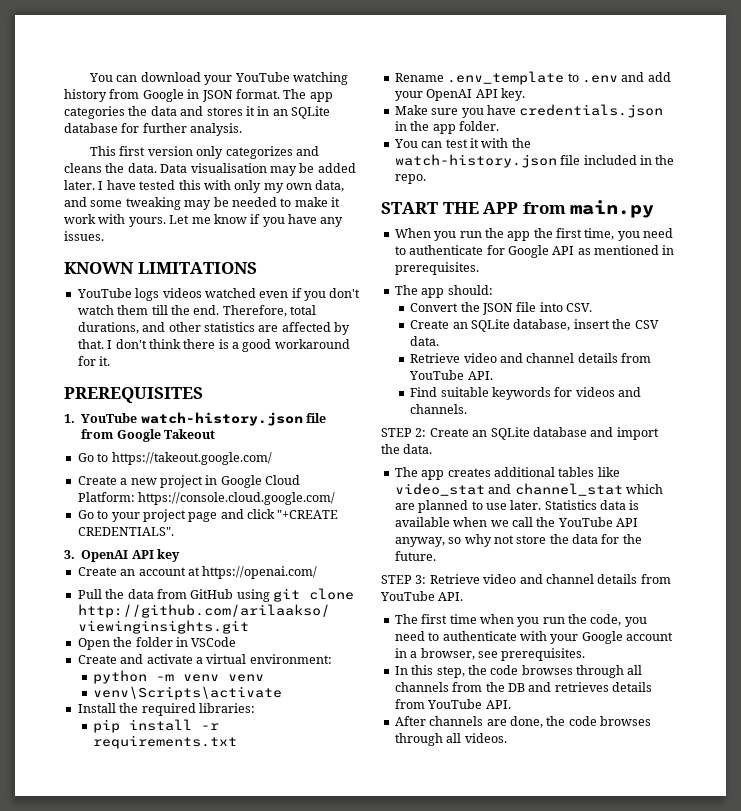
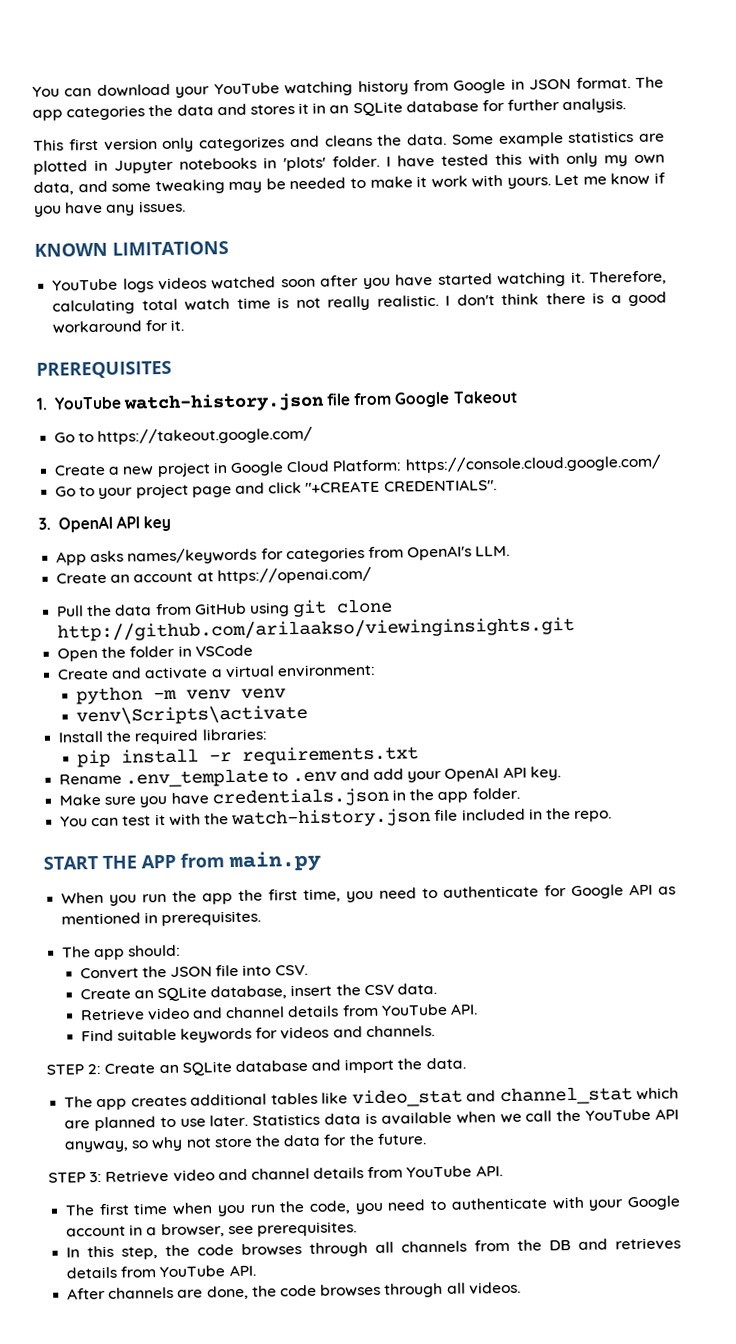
[160,163,356,176] [64,180,95,190] Data visualisation may be added later. -> [451,130,665,148] [33,155,380,175] Some example statistics are plotted in Jupyter notebooks in 'plots' folder.
[259,288,361,301] [77,305,316,317] [77,322,350,335] [77,339,104,349] even if you don't watch them till the end. Therefore, total durations, and other statistics are affected by that. -> [280,270,667,290] [52,294,439,315] soon after you have started watching it. Therefore, calculating total watch time is not really realistic.
(180, 555) none -> [56,545,511,566] // App asks names/keywords for categories from OpenAI's LLM.

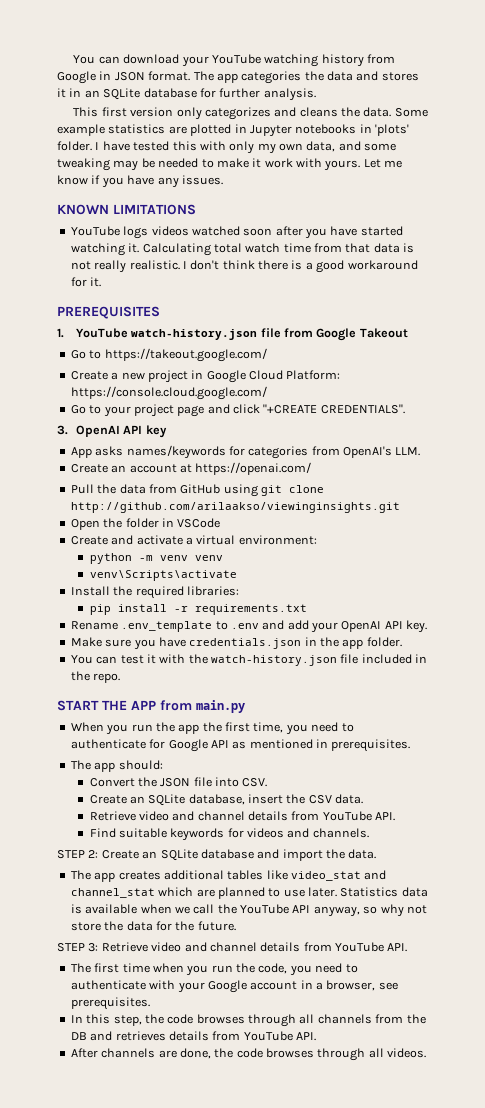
[589,270,667,285] [52,299,136,315] Therefore, calculating -> [142,243,211,256] Calculating
(271, 303) none -> [314,243,400,253] from that data

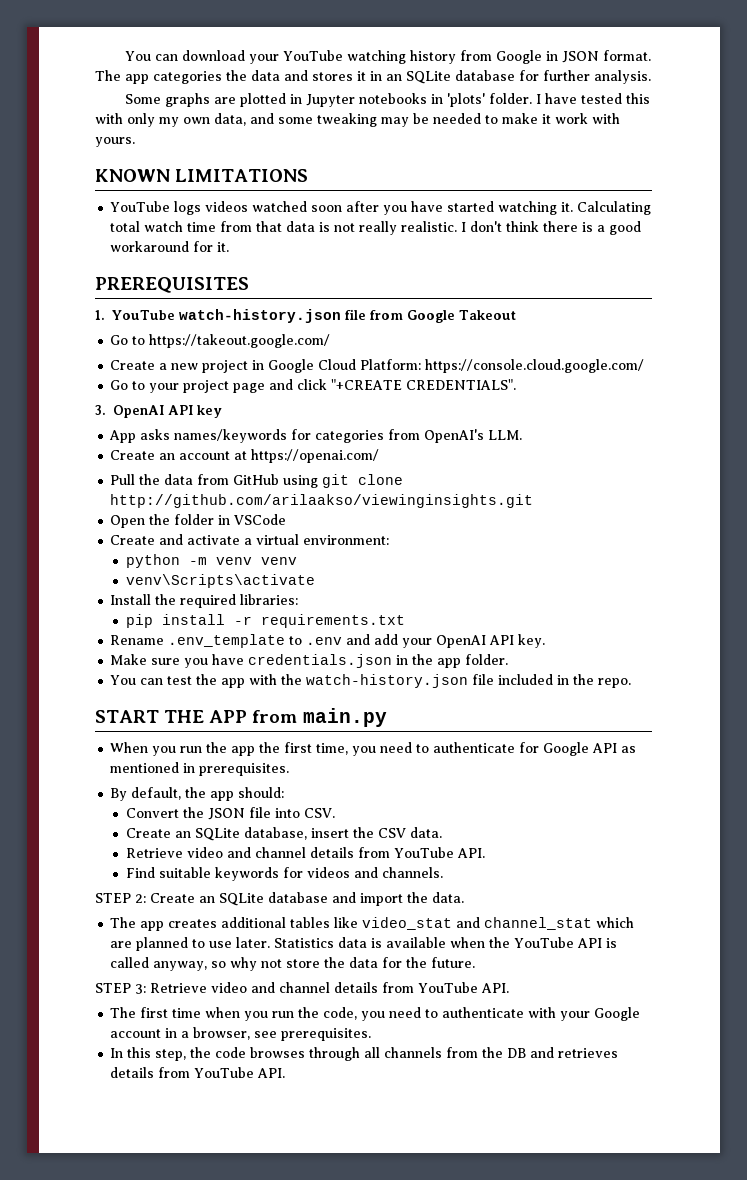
[73,107,428,120] [57,124,166,136] This first version only categorizes and cleans the data. Some example statistics -> [125,93,211,107] Some graphs
[363,159,403,168] [57,175,223,188] Let me know if you have any issues. -> (135, 142) none
[146,654,156,664] it -> [196,674,246,688] the app
[70,760,91,770] The -> [110,787,207,801] By default, the
[174,904,215,914] we call -> (486, 942) none
(311, 909) none -> [606,938,618,948] [110,957,150,968] is called
[70,1048,427,1061] // After channels are done, the code browses through all videos. -> (286, 1073) none

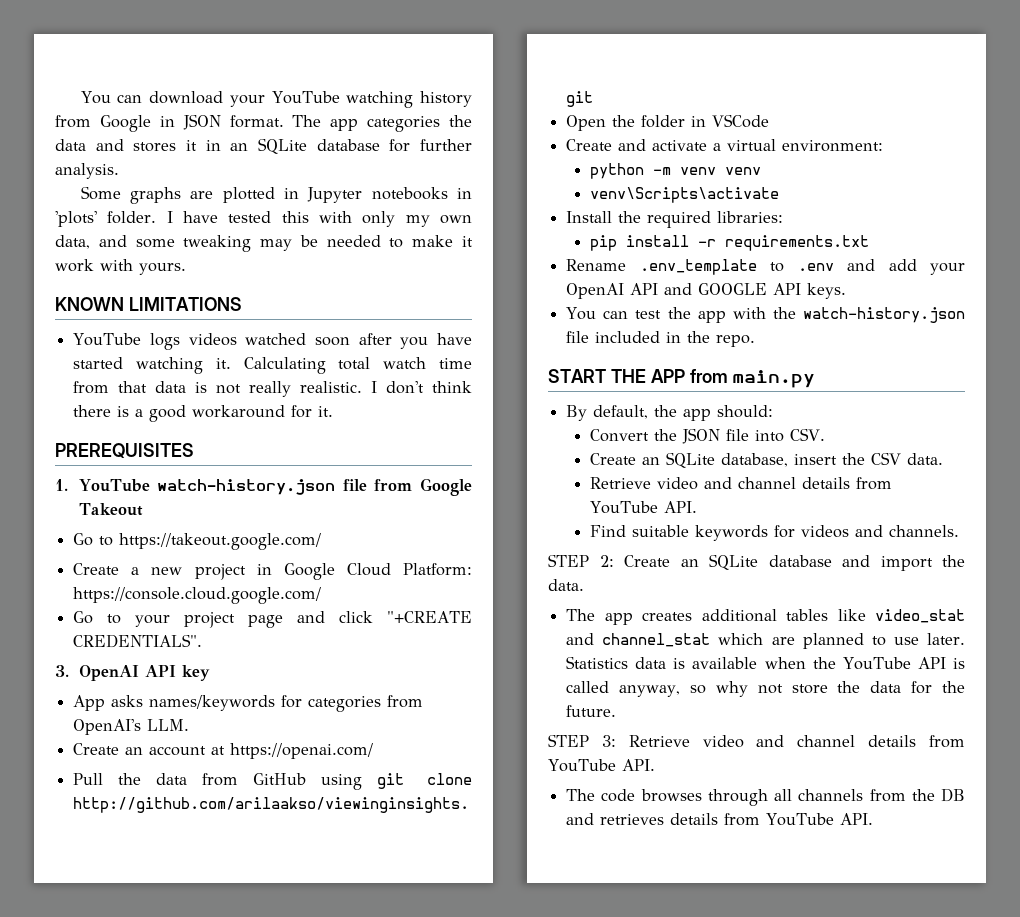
[518,634,546,648] [110,654,509,668] key. // Make sure you have credentials.json in the app folder. -> [664,283,847,299] and GOOGLE API keys.
[110,742,637,756] [110,762,290,776] // When you run the app the first time, you need to authenticate for Google API as mentioned in prerequisites. -> (816, 379) none
[140,1007,641,1021] [110,1027,372,1041] [110,1047,212,1061] first time when you run the code, you need to authenticate with your Google account in a browser, see prerequisites. // In this step, the -> (596, 795) none

